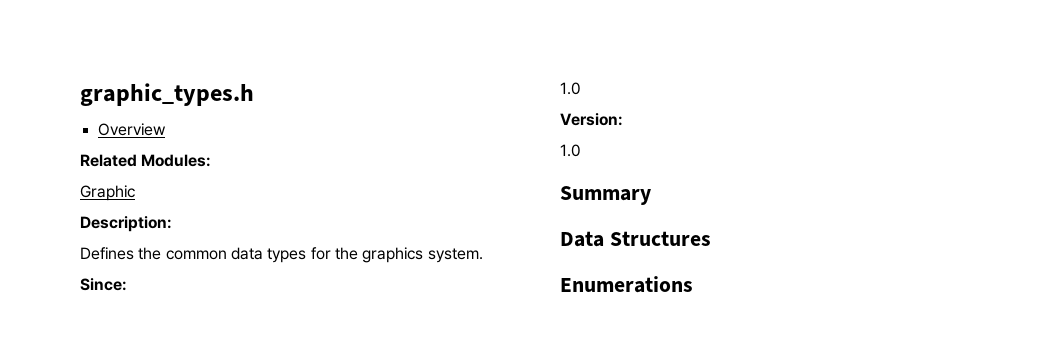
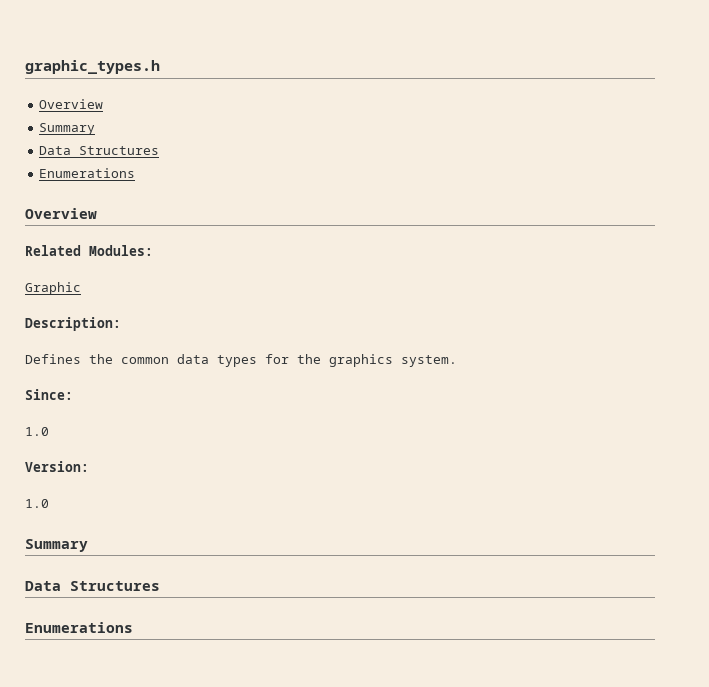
(166, 129) none -> [39,123,96,135] [39,146,160,155] [39,168,136,178] [25,208,97,219] // Summary // Data Structures // Enumerations // Overview

